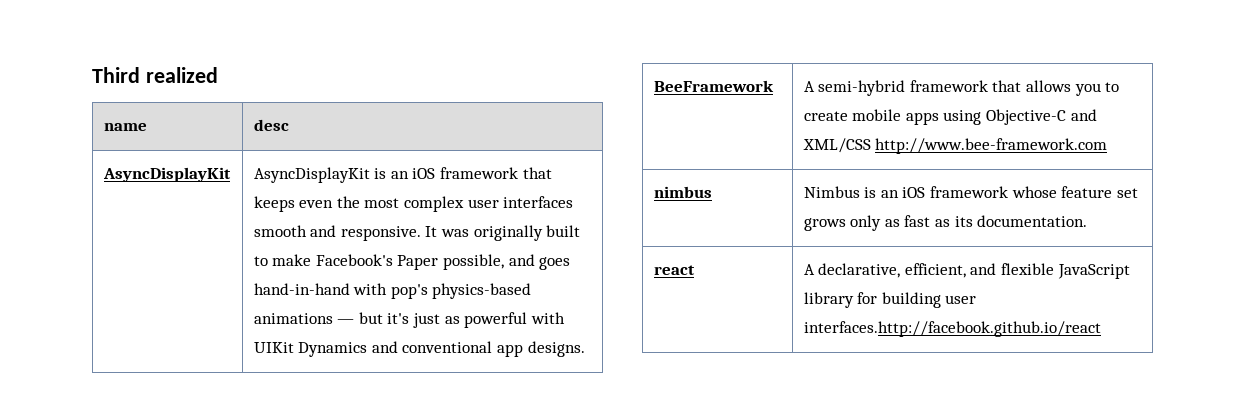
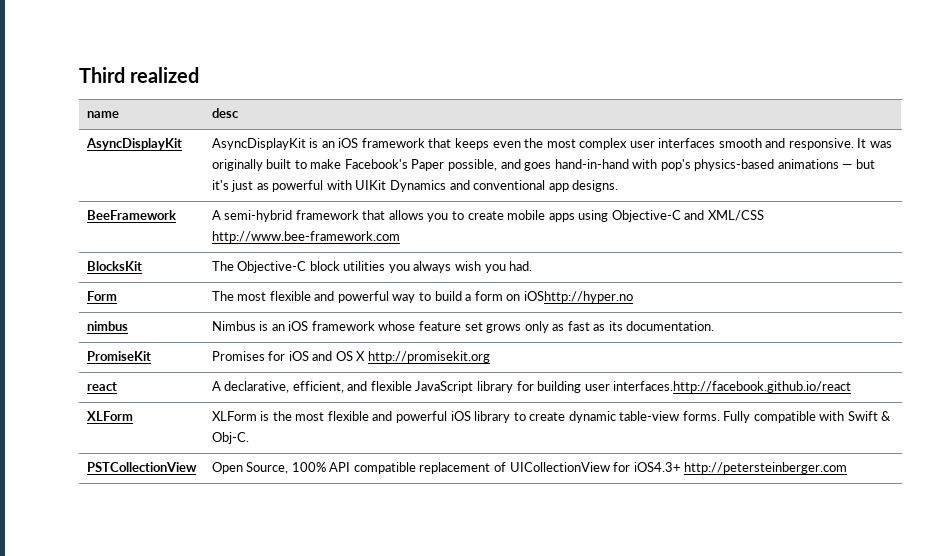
(1108, 146) none -> [86,261,142,271] [211,261,533,273] [86,291,117,301] [211,291,633,303] // BlocksKit | The Objective-C block utilities you always wish you had. // Form | The most flexible and powerful way to build a form on iOShttp://hyper.no
(1088, 221) none -> [86,351,151,361] [211,351,491,363] // PromiseKit | Promises for iOS and OS X http://promisekit.org
(1101, 329) none -> [86,411,133,421] [211,411,892,423] [211,432,249,444] [86,462,197,472] [211,462,848,474] // XLForm | XLForm is the most flexible and powerful iOS library to create dynamic table-view forms. Fully compatible with Swift & Obj-C. // PSTCollectionView | Open Source, 100% API compatible replacement of UICollectionView for iOS4.3+ http://petersteinberger.com

